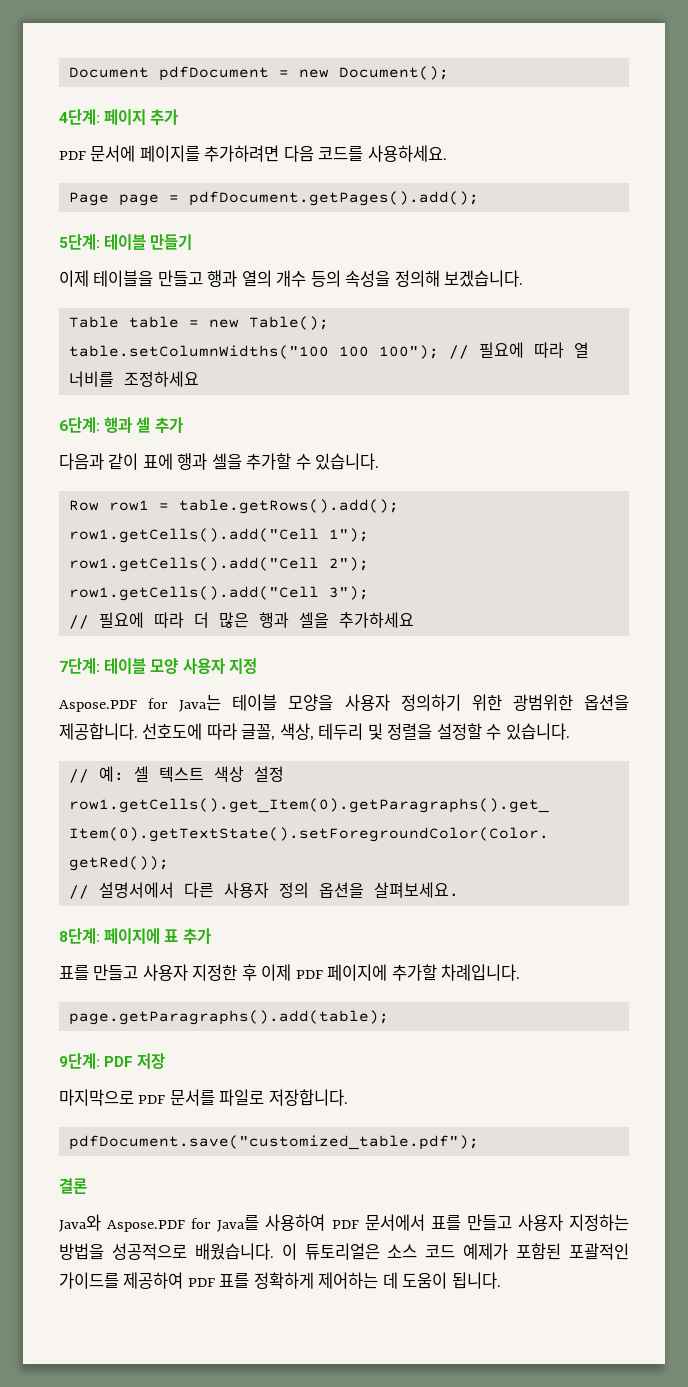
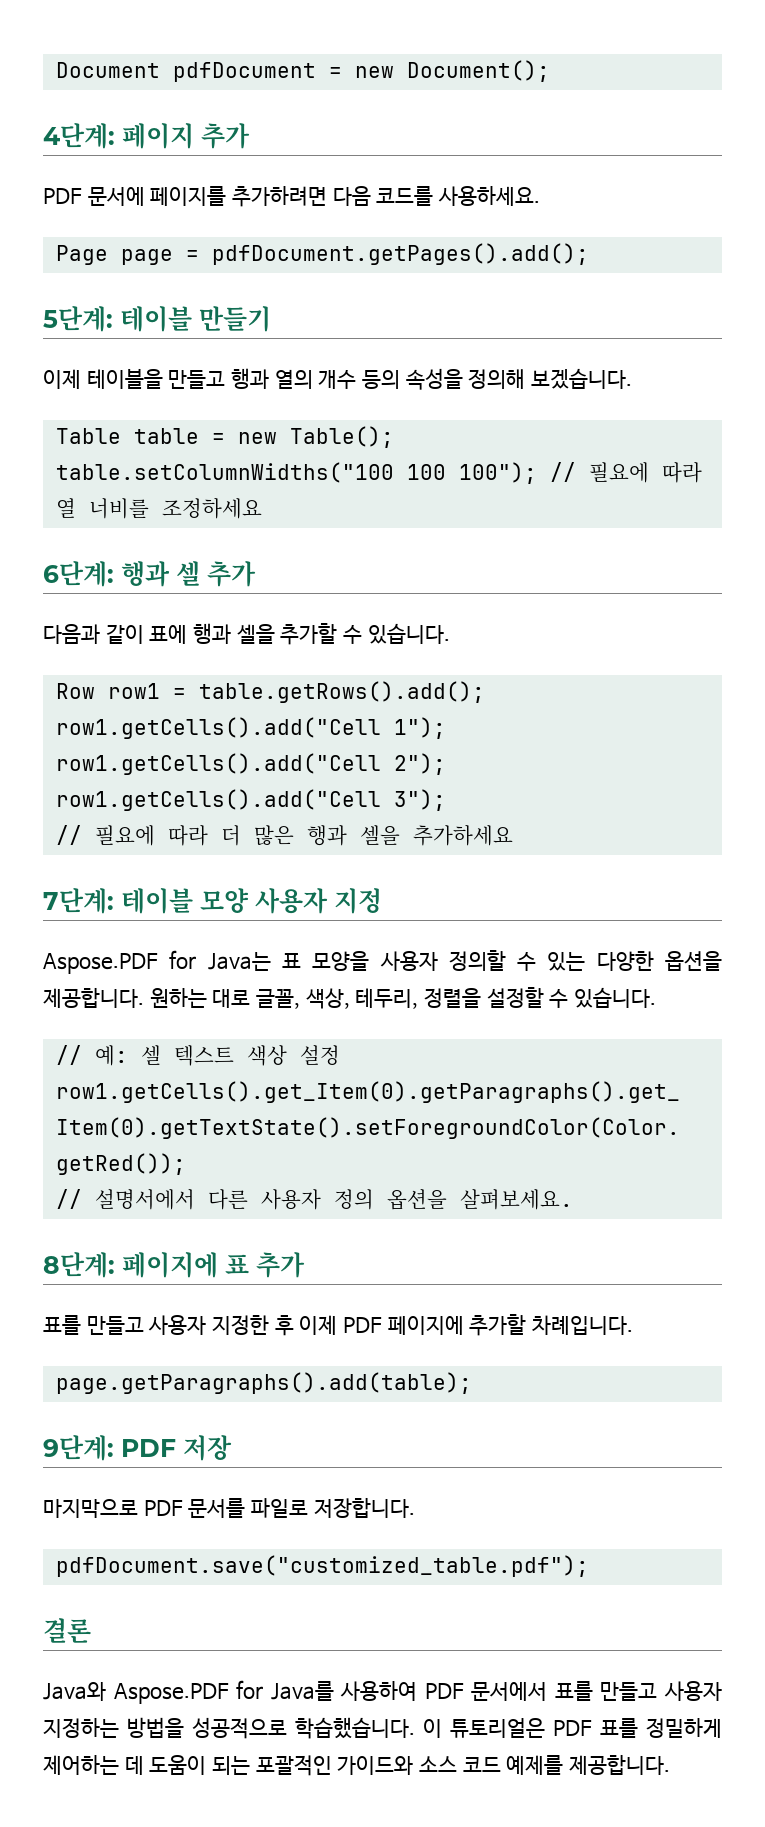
[232,694,278,711] 테이블 -> [281,953,301,968] 표
[400,694,629,711] [59,723,383,741] 정의하기 위한 광범위한 옵션을 제공합니다. 선호도에 따라 글꼴, 색상, 테두리 및 -> [448,950,722,971] [43,987,419,1009] 정의할 수 있는 다양한 옵션을 제공합니다. 원하는 대로 글꼴, 색상, 테두리,
[194,1243,274,1260] 배웠습니다. -> [295,1717,415,1739] 학습했습니다.
[387,1243,630,1260] [59,1272,184,1289] 소스 코드 예제가 포함된 포괄적인 가이드를 제공하여 -> (545, 1728) none
[253,1272,314,1289] 정확하게 -> [646,1718,722,1738] 정밀하게
[451,1272,501,1289] 됩니다. -> [212,1754,671,1776] 되는 포괄적인 가이드와 소스 코드 예제를 제공합니다.

